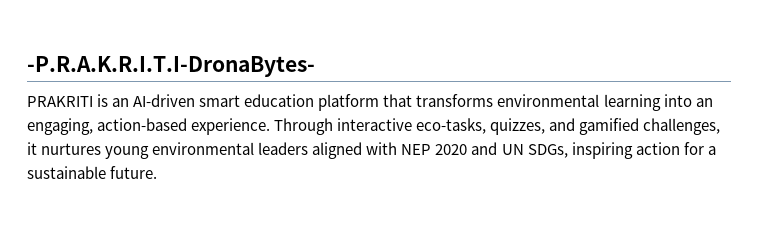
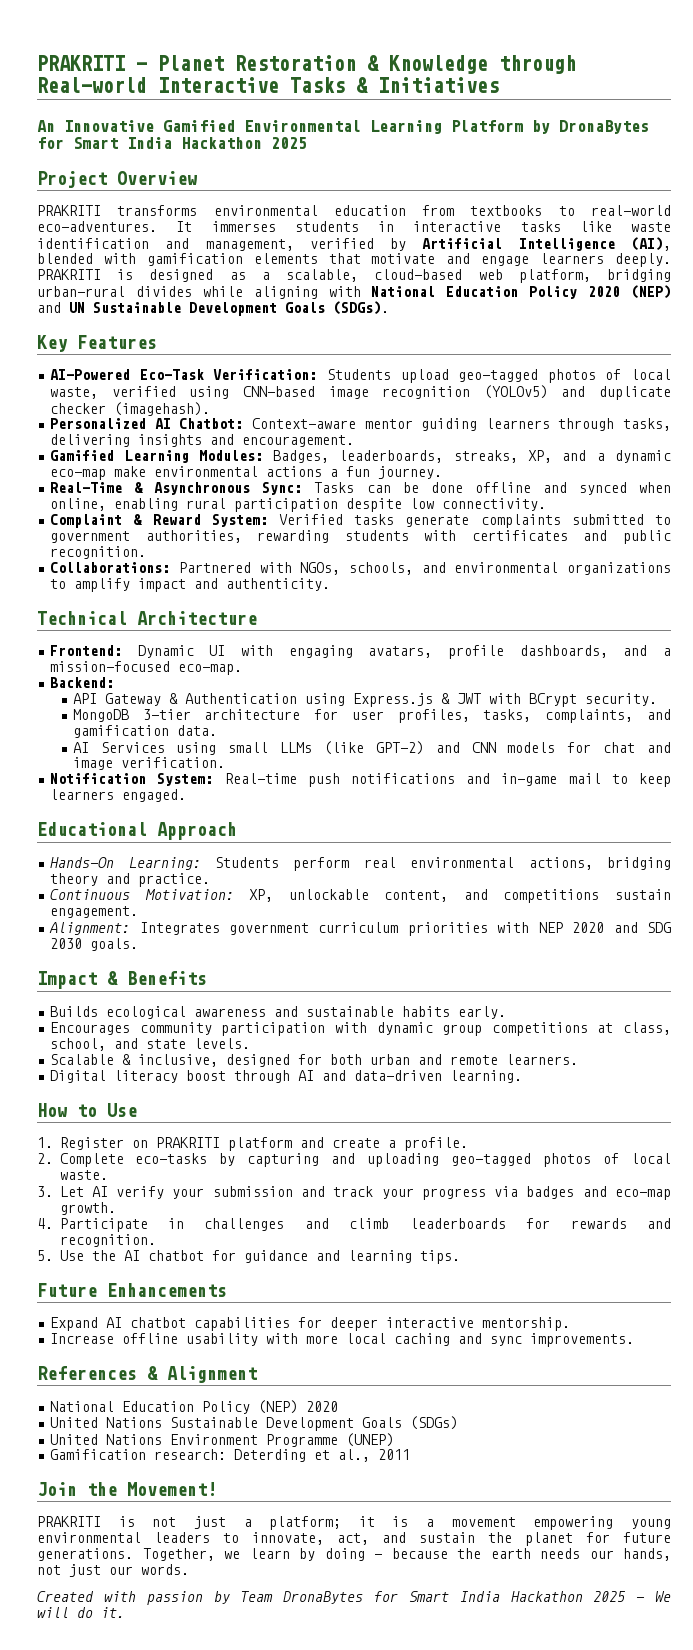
[27,56,315,77] [27,94,713,111] [27,118,721,135] [27,142,716,159] [27,166,158,179] -P.R.A.K.R.I.T.I-DronaBytes- // PRAKRITI is an AI-driven smart education platform that transforms environmental learning into an engaging, action-based experience. Through interactive eco-tasks, quizzes, and gamified challenges, it nurtures young environmental leaders aligned with NEP 2020 and UN SDGs, inspiring action for a sustainable future. -> [37,55,576,74] [37,77,499,93] [37,120,649,134] [37,137,307,149] [37,171,197,188] [37,205,671,216] [37,221,671,232] [37,237,671,251] [37,253,672,267] [37,269,671,283] [37,285,672,299] [37,301,389,316] [37,335,157,352] [50,369,672,383] [50,385,672,400] [50,402,211,416] [50,418,672,431] [50,434,355,447] [50,450,672,463] [50,466,443,480] [50,482,671,495] [50,498,547,512] [50,514,671,528] [50,530,671,544] [50,546,147,559] [50,562,671,575] [50,578,331,592] [37,611,257,625] [50,645,671,659] [50,661,243,675] [50,677,115,688] [72,693,657,707] [72,709,671,723] [72,725,217,738] [72,741,671,755] [72,757,225,770] [50,773,672,787] [50,789,187,802] [37,822,237,840] [50,857,671,871] [50,873,211,887] [50,889,671,903] [50,906,139,918] [49,922,671,936] [50,938,139,951] [37,971,207,989] [50,1006,507,1019] [50,1022,672,1036] [50,1038,251,1051] [50,1054,579,1067] [50,1070,523,1083] [37,1103,137,1117] [37,1137,468,1151] [37,1153,671,1167] [59,1170,108,1180] [37,1186,671,1200] [59,1202,116,1215] [37,1218,671,1232] [59,1234,156,1247] [37,1250,460,1264] [37,1283,227,1297] [50,1317,571,1331] [50,1333,635,1347] [37,1366,257,1383] [50,1400,339,1414] [50,1416,459,1431] [50,1433,395,1447] [50,1449,411,1462] [37,1482,217,1496] [37,1516,671,1530] [37,1532,671,1546] [37,1548,671,1561] [37,1564,189,1577] [37,1591,672,1605] [37,1607,125,1618] PRAKRITI — Planet Restoration & Knowledge through Real-world Interactive Tasks & Initiatives // An Innovative Gamified Environmental Learning Platform by DronaBytes for Smart India Hackathon 2025 // Project Overview // PRAKRITI transforms environmental education from textbooks to real-world eco-adventures. It immerses students in interactive tasks like waste identification and management, verified by Artificial Intelligence (AI), blended with gamification elements that motivate and engage learners deeply. PRAKRITI is designed as a scalable, cloud-based web platform, bridging urban-rural divides while aligning with National Education Policy 2020 (NEP) and UN Sustainable Development Goals (SDGs). // Key Features // AI-Powered Eco-Task Verification: Students upload geo-tagged photos of local waste, verified using CNN-based image recognition (YOLOv5) and duplicate checker (imagehash). // Personalized AI Chatbot: Context-aware mentor guiding learners through tasks, delivering insights and encouragement. // Gamified Learning Modules: Badges, leaderboards, streaks, XP, and a dynamic eco-map make environmental actions a fun journey. // Real-Time & Asynchronous Sync: Tasks can be done offline and synced when online, enabling rural participation despite low connectivity. // Complaint & Reward System: Verified tasks generate complaints submitted to government authorities, rewarding students with certificates and public recognition. // Collaborations: Partnered with NGOs, schools, and environmental organizations to amplify impact and authenticity. // Technical Architecture // Frontend: Dynamic UI with engaging avatars, profile dashboards, and a mission-focused eco-map. // Backend: // API Gateway & Authentication using Express.js & JWT with BCrypt security. // MongoDB 3-tier architecture for user profiles, tasks, complaints, and gamification data. // AI Services using small LLMs (like GPT-2) and CNN models for chat and image verification. // Notification System: Real-time push notifications and in-game mail to keep learners engaged. // Educational Approach // Hands-On Learning: Students perform real environmental actions, bridging theory and practice. // Continuous Motivation: XP, unlockable content, and competitions sustain engagement. // Alignment: Integrates government curriculum priorities with NEP 2020 and SDG 2030 goals. // Impact & Benefits // Builds ecological awareness and sustainable habits early. // Encourages community participation with dynamic group competitions at class, school, and state levels. // Scalable & inclusive, designed for both urban and remote learners. // Digital literacy boost through AI and data-driven learning. // How to Use // 1. Register on PRAKRITI platform and create a profile. // 2. Complete eco-tasks by capturing and uploading geo-tagged photos of local waste. // 3. Let AI verify your submission and track your progress via badges and eco-map growth. // 4. Participate in challenges and climb leaderboards for rewards and recognition. // 5. Use the AI chatbot for guidance and learning tips. // Future Enhancements // Expand AI chatbot capabilities for deeper interactive mentorship. // Increase offline usability with more local caching and sync improvements. // References & Alignment // National Education Policy (NEP) 2020 // United Nations Sustainable Development Goals (SDGs) // United Nations Environment Programme (UNEP) // Gamification research: Deterding et al., 2011 // Join the Movement! // PRAKRITI is not just a platform; it is a movement empowering young environmental leaders to innovate, act, and sustain the planet for future generations. Together, we learn by doing — because the earth needs our hands, not just our words. // Created with passion by Team DronaBytes for Smart India Hackathon 2025 - We will do it.

